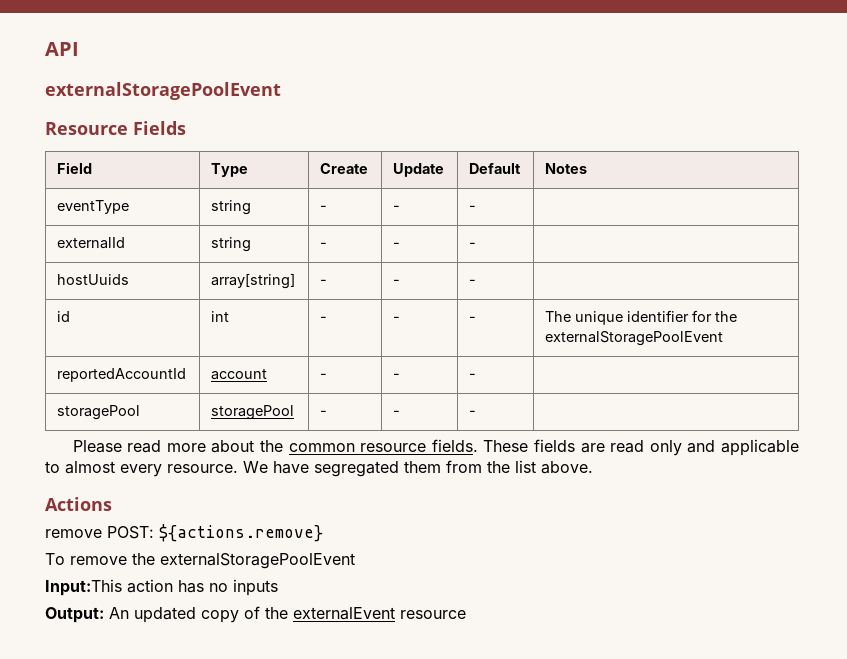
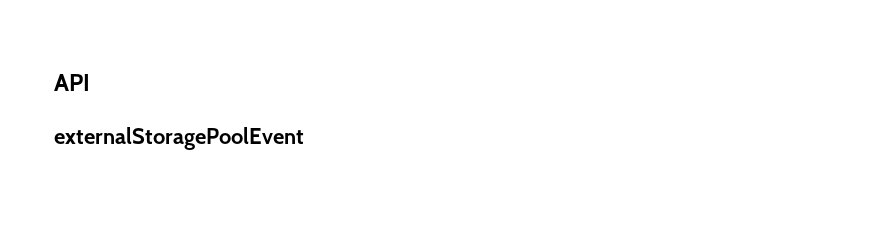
[45,121,186,135] [57,162,93,174] [211,163,249,177] [320,163,369,174] [393,163,445,177] [469,163,522,174] [545,163,588,174] [57,200,130,214] [211,200,252,215] [320,205,328,211] [393,205,401,211] [469,205,477,211] [57,237,126,249] [211,237,252,252] [320,242,328,248] [393,242,401,248] [469,242,477,248] [57,274,130,285] [211,273,296,289] [320,279,328,285] [393,279,401,285] [469,279,477,285] [57,311,71,322] [211,311,230,322] [320,316,328,322] [393,316,401,322] [469,316,477,322] [545,310,738,325] [545,331,724,346] [57,368,187,382] [211,369,268,380] [320,373,328,379] [393,373,401,379] [469,373,477,379] [57,405,141,420] [211,405,295,420] [320,410,328,416] [393,410,401,416] [469,410,477,416] [72,439,800,456] [45,460,593,477] [45,497,112,511] [45,524,323,542] [45,553,355,569] [45,579,278,596] [45,606,466,623] // Resource Fields // Field | Type | Create | Update | Default | Notes // eventType | string | - | - | - | // externalId | string | - | - | - | // hostUuids | array[string] | - | - | - | // id | int | - | - | - | The unique identifier for the externalStoragePoolEvent // reportedAccountId | account | - | - | - | // storagePool | storagePool | - | - | - | // Please read more about the common resource fields. These fields are read only and applicable to almost every resource. We have segregated them from the list above. // Actions // remove POST: ${actions.remove} // To remove the externalStoragePoolEvent // Input:This action has no inputs // Output: An updated copy of the externalEvent resource -> (304, 138) none

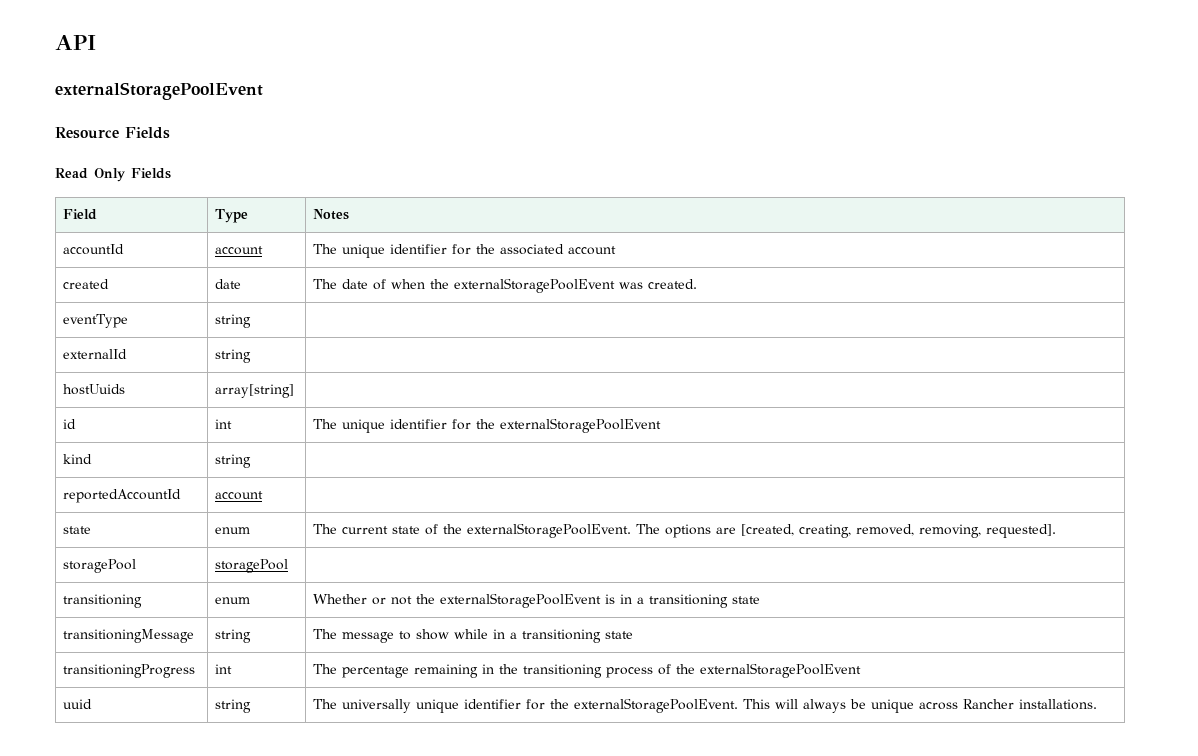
(304, 138) none -> [55,127,170,139] [55,168,171,182] [62,209,97,220] [214,209,248,223] [312,209,349,220] [62,244,124,255] [214,246,263,255] [312,244,616,258] [62,279,109,289] [214,279,241,289] [312,278,697,293] [62,314,128,328] [214,314,251,328] [62,349,127,359] [214,349,251,363] [62,384,125,395] [214,384,294,398] [62,419,76,429] [214,419,232,429] [312,418,661,433] [62,454,92,464] [214,454,251,468] [62,489,181,503] [214,491,263,500] [62,526,91,534] [214,527,250,534] [312,523,1056,538] [62,559,136,573] [214,559,288,573] [62,594,142,608] [214,597,250,604] [312,593,760,608] [62,629,194,643] [214,629,251,643] [312,629,633,643] [62,664,195,678] [214,664,232,674] [312,663,861,678] [62,699,92,709] [214,699,251,713] [312,698,1097,713] // Resource Fields // Read Only Fields // Field | Type | Notes // accountId | account | The unique identifier for the associated account // created | date | The date of when the externalStoragePoolEvent was created. // eventType | string | // externalId | string | // hostUuids | array[string] | // id | int | The unique identifier for the externalStoragePoolEvent // kind | string | // reportedAccountId | account | // state | enum | The current state of the externalStoragePoolEvent. The options are [created, creating, removed, removing, requested]. // storagePool | storagePool | // transitioning | enum | Whether or not the externalStoragePoolEvent is in a transitioning state // transitioningMessage | string | The message to show while in a transitioning state // transitioningProgress | int | The percentage remaining in the transitioning process of the externalStoragePoolEvent // uuid | string | The universally unique identifier for the externalStoragePoolEvent. This will always be unique across Rancher installations.

